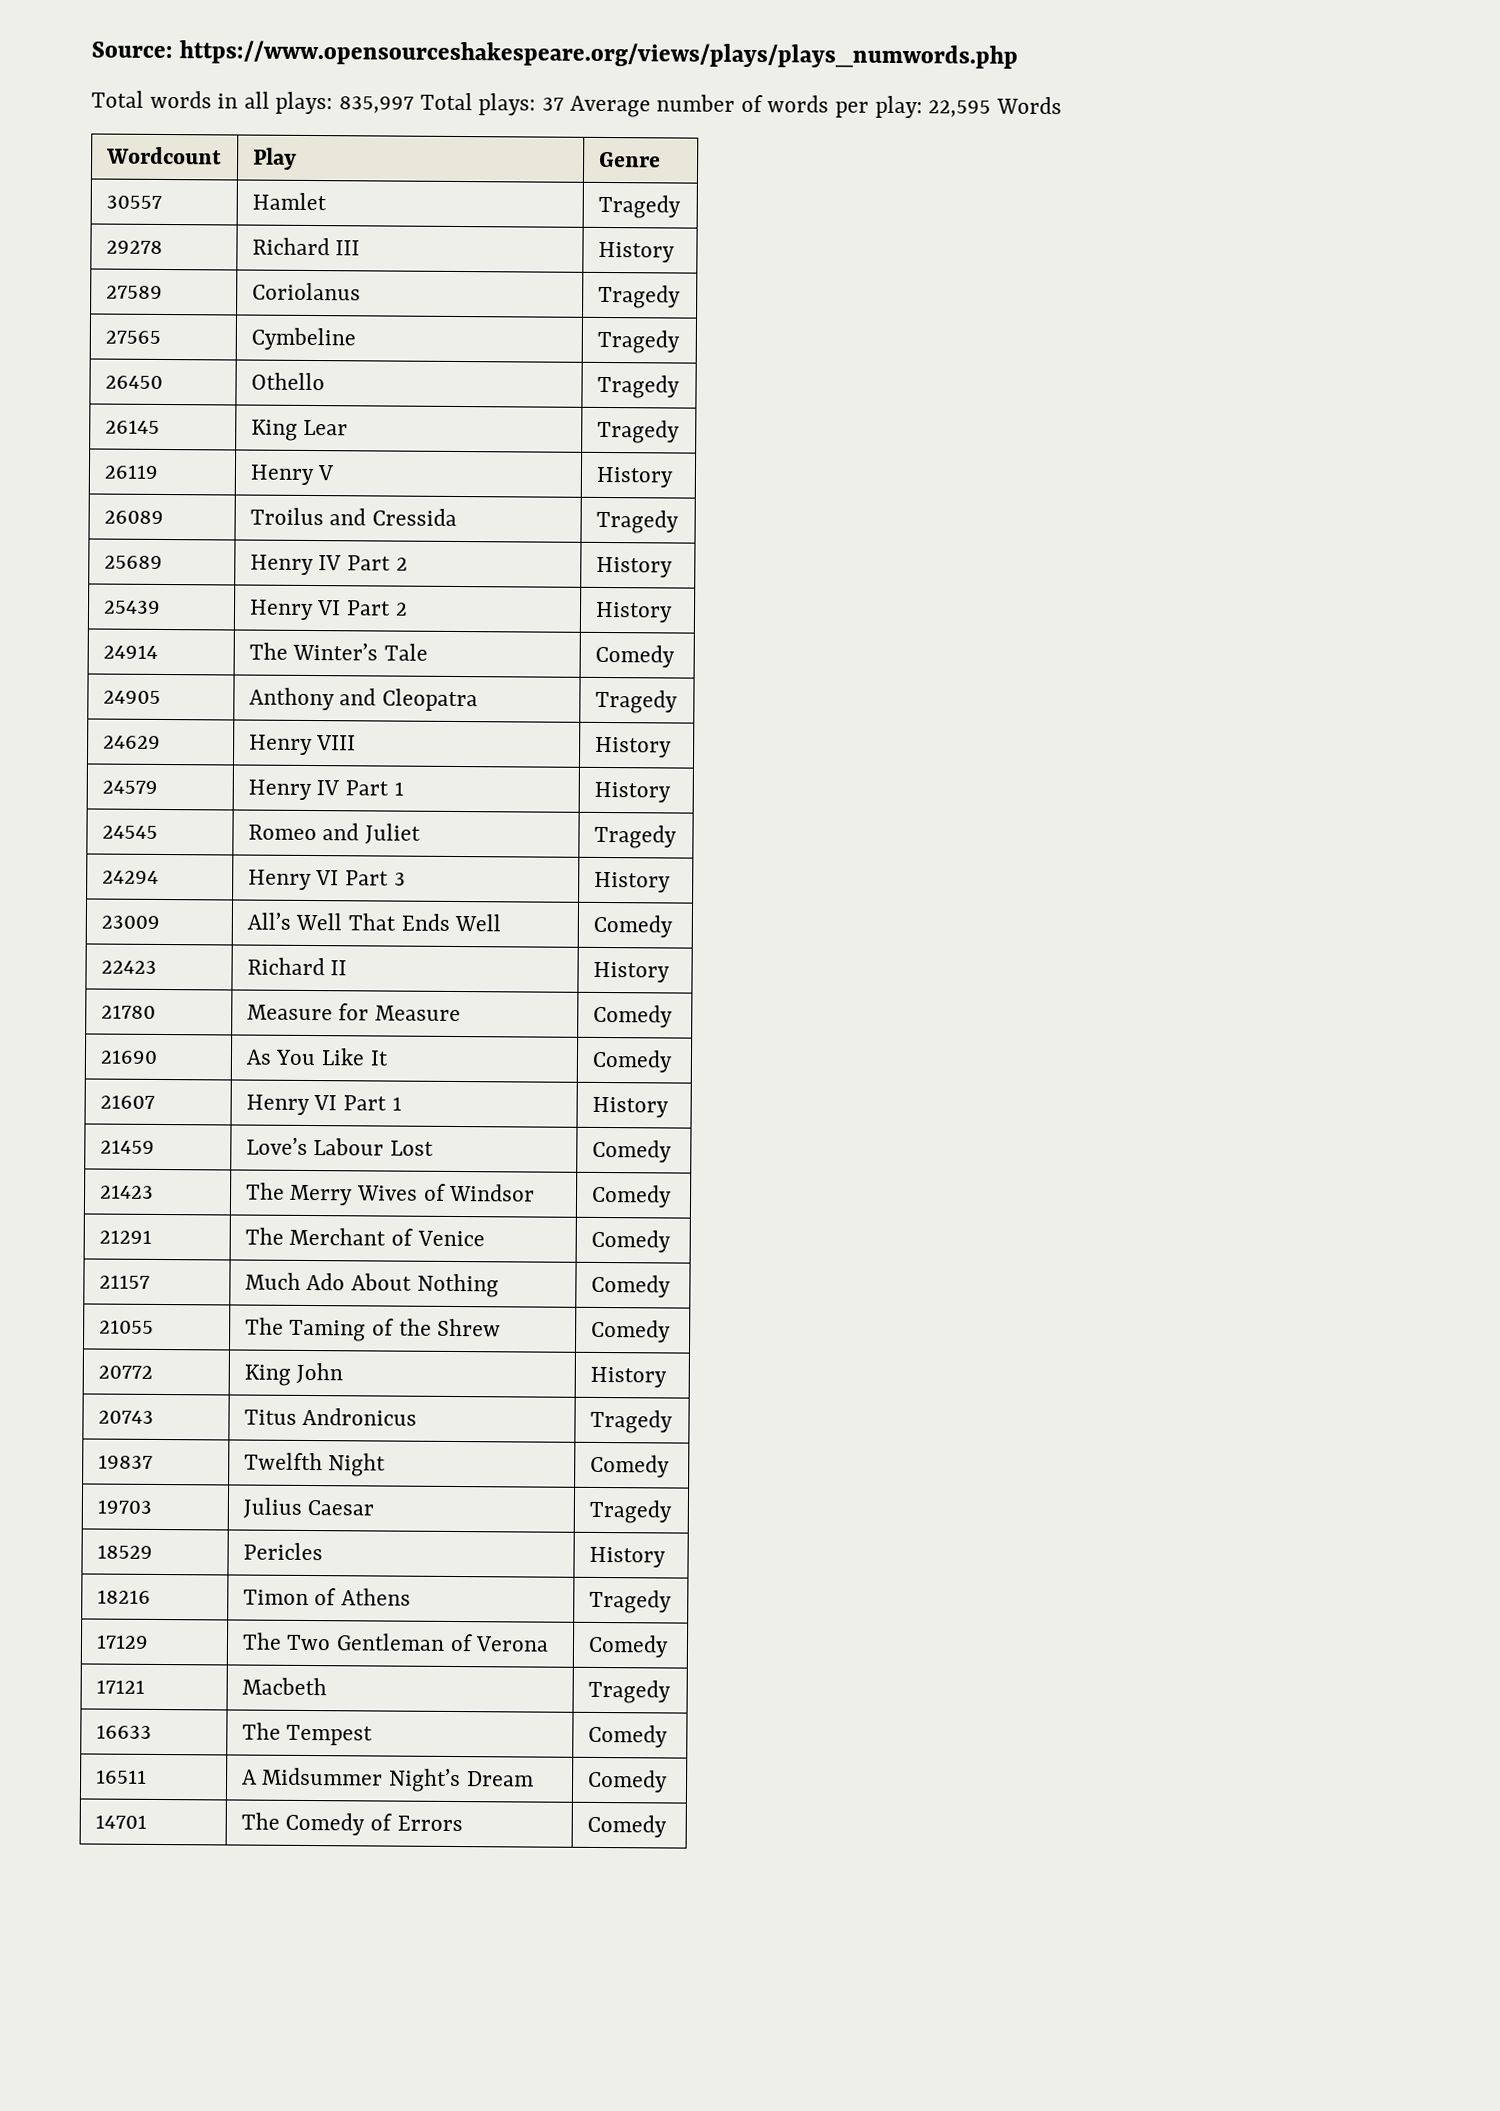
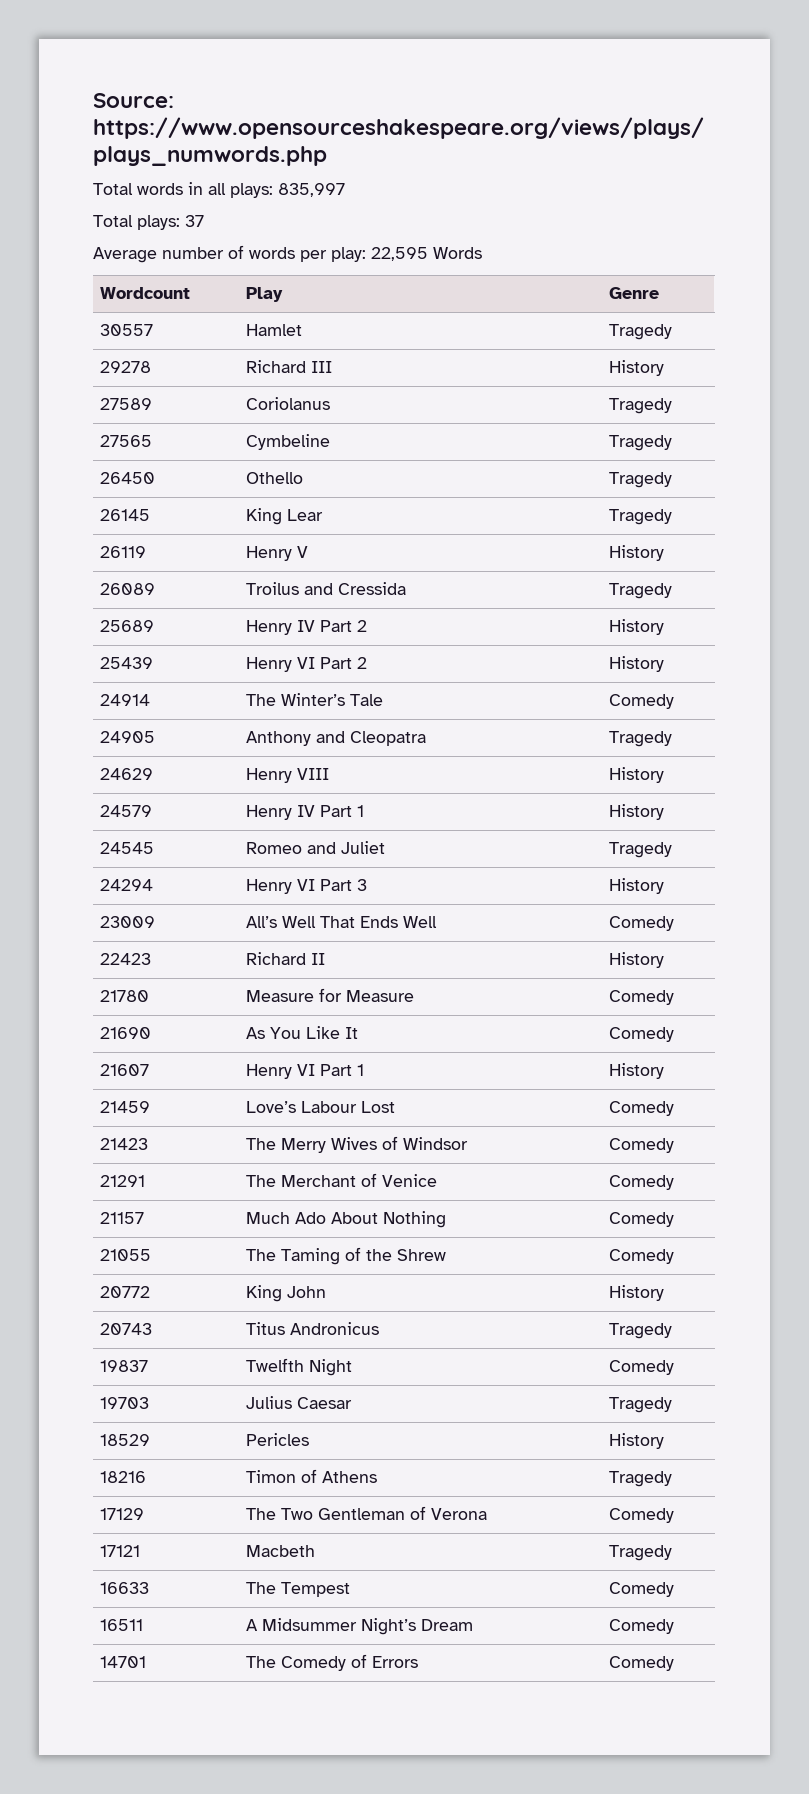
(415, 105) none -> (345, 190) //
(564, 104) none -> (204, 221) //

